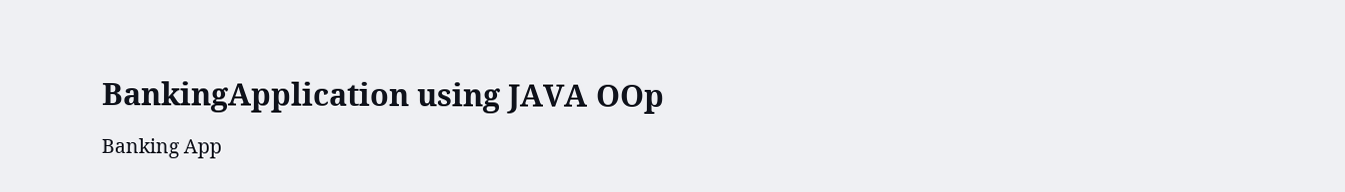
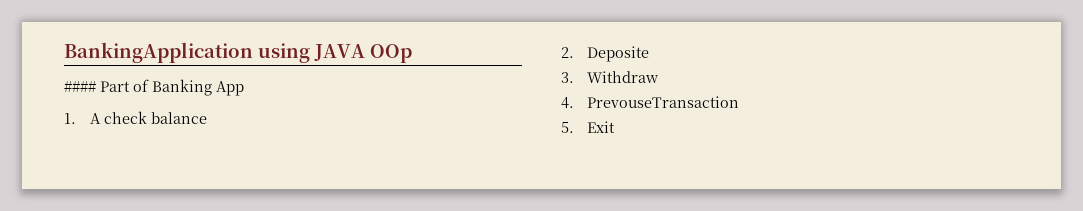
(665, 99) none -> [64,79,149,92] #### Part of
(223, 149) none -> [64,111,208,124] [561,46,650,62] [561,71,660,83] [561,96,740,109] [561,121,616,133] // 1. A check balance // 2. Deposite // 3. Withdraw // 4. PrevouseTransaction // 5. Exit

